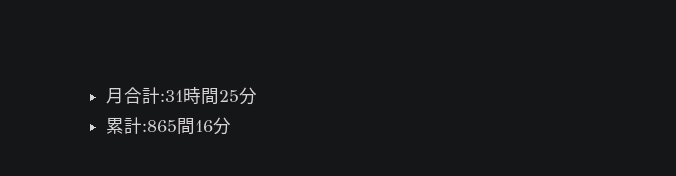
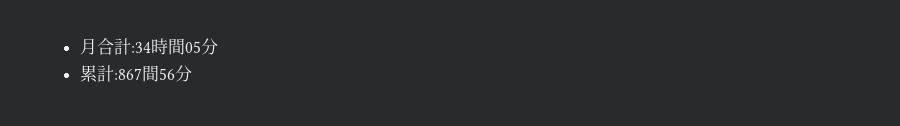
[160,87,240,105] :31時間25 -> [130,38,201,55] :34時間05
[142,118,214,135] :865間16 -> [113,65,175,82] :867間56

